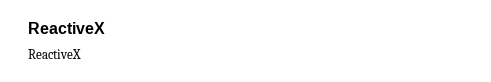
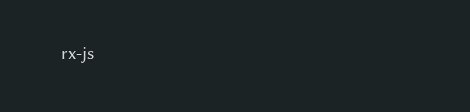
[28,22,105,34] [28,49,81,59] ReactiveX // ReactiveX -> [61,47,94,63] rx-js

